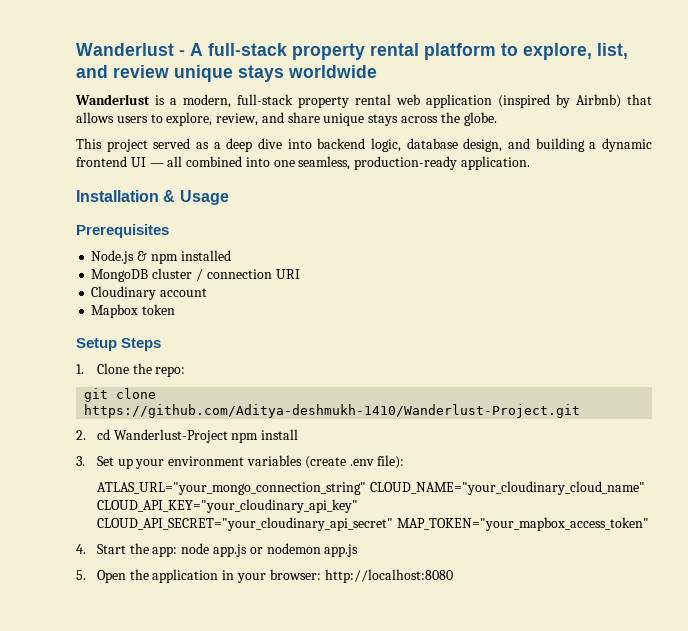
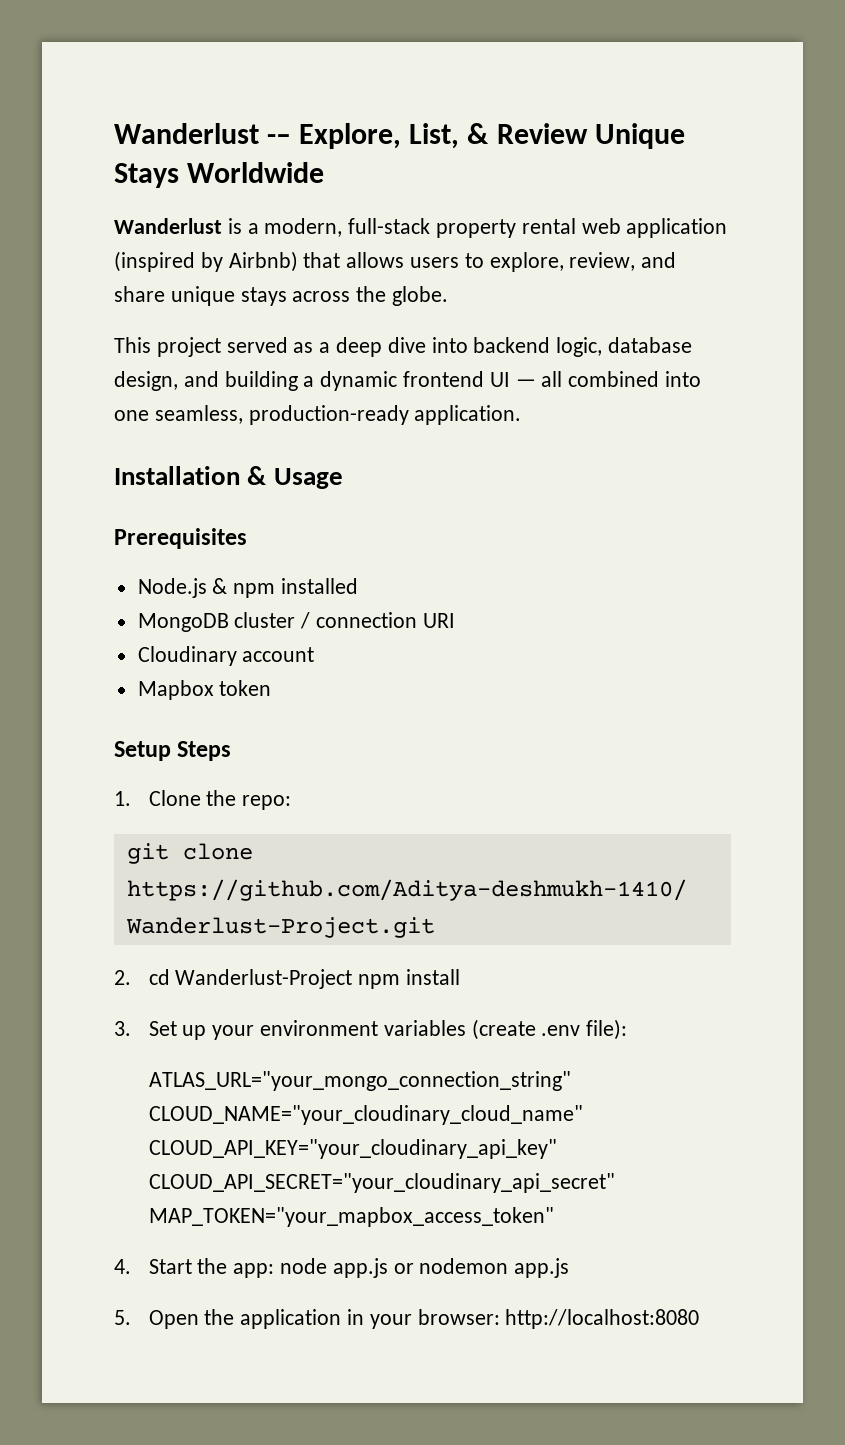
[76,43,628,60] [76,65,377,82] Wanderlust - A full-stack property rental platform to explore, list, and review unique stays worldwide -> [114,123,685,149] [114,162,325,188] Wanderlust -– Explore, List, & Review Unique Stays Worldwide

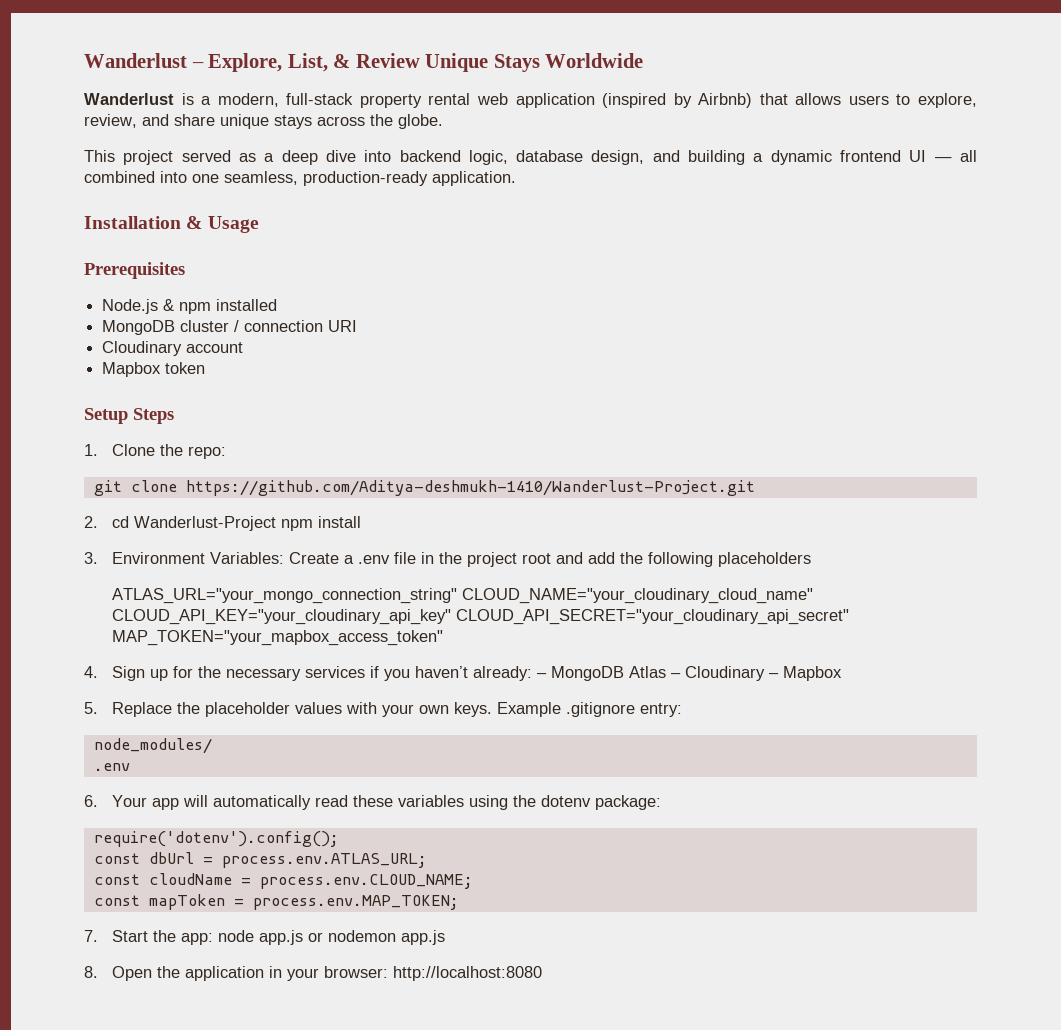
[114,123,292,144] Wanderlust -– -> [84,53,204,68] Wanderlust –
[148,1019,628,1040] Set up your environment variables (create .env file): -> [111,552,811,567] Environment Variables: Create a .env file in the project root and add the following placeholders
(131, 1266) none -> [111,666,842,681] [84,702,682,717] [93,738,212,754] [93,763,130,771] [84,795,661,810] [93,831,339,847] [93,852,427,868] [93,873,473,889] [93,894,459,910] [84,930,98,942] Sign up for the necessary services if you haven’t already: – MongoDB Atlas – Cloudinary – Mapbox // 5. Replace the placeholder values with your own keys. Example .gitignore entry: // node_modules/ // .env // 6. Your app will automatically read these variables using the dotenv package: // require('dotenv').config(); // const dbUrl = process.env.ATLAS_URL; // const cloudName = process.env.CLOUD_NAME; // const mapToken = process.env.MAP_TOKEN; // 7.
[114,1310,131,1325] 5. -> [84,966,98,978] 8.

